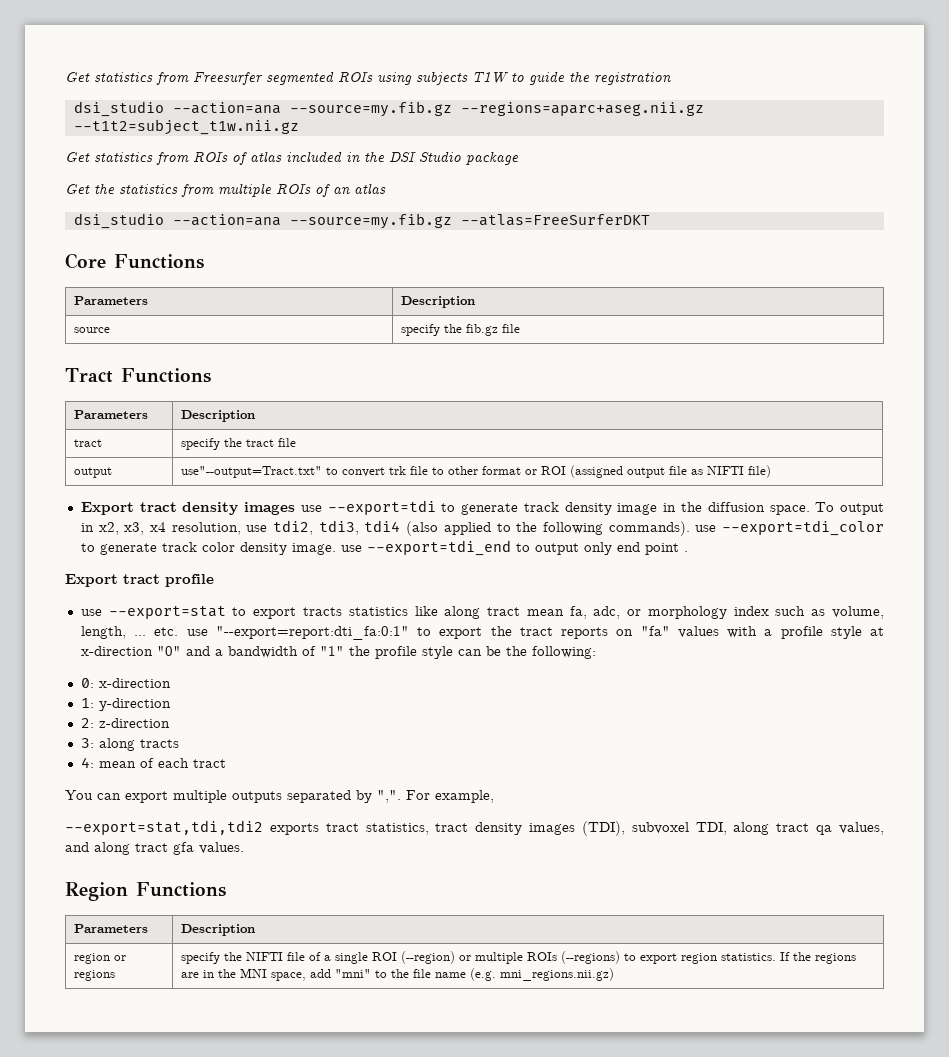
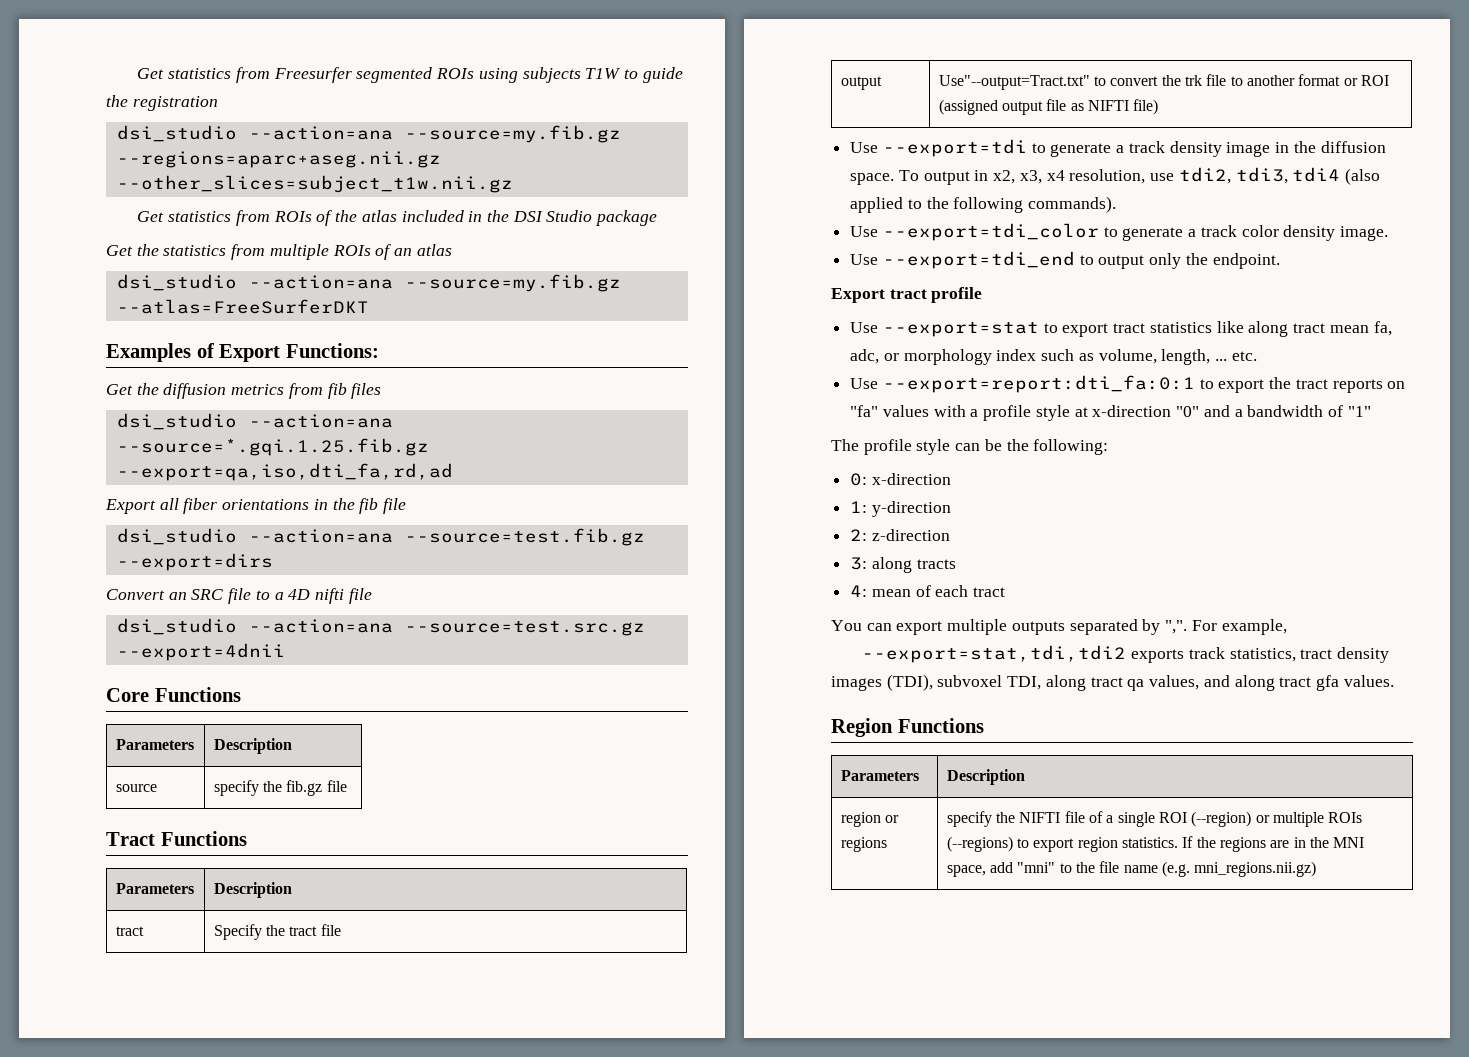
[73,119,299,135] --t1t2=subject_t1w.nii.gz -> [116,175,513,193] --other_slices=subject_t1w.nii.gz
(247, 158) none -> [335,210,358,222] the
(650, 220) none -> [106,343,379,362] [106,383,382,399] [116,413,393,430] [116,438,429,456] [116,463,453,481] [105,498,407,514] [116,528,645,546] [116,553,273,571] [106,588,372,604] [116,618,645,636] [116,643,285,661] // Examples of Export Functions: // Get the diffusion metrics from fib files // dsi_studio --action=ana --source=*.gqi.1.25.fib.gz --export=qa,iso,dti_fa,rd,ad // Export all fiber orientations in the fib file // dsi_studio --action=ana --source=test.fib.gz --export=dirs // Convert an SRC file to a 4D nifti file // dsi_studio --action=ana --source=test.src.gz --export=4dnii
[181,438,221,450] specify -> [213,924,262,940] Specify
[181,466,323,478] use"--output=Tract.txt" -> [938,75,1090,90] Use"--output=Tract.txt"
(386, 472) none -> [1161,75,1181,86] the
[448,466,479,475] other -> [1246,75,1295,86] another
[80,502,322,515] Export tract density images use -> [850,142,879,153] Use
(519, 509) none -> [1116,145,1125,153] a
[695,525,717,532] use -> [850,226,879,237] // Use
(157, 549) none -> [1188,229,1197,237] a
[340,545,362,552] use -> [850,254,879,265] // Use
[616,542,688,555] end point . -> [1185,253,1280,269] the endpoint.
[80,609,102,616] use -> [850,322,879,333] Use
[303,607,343,616] tracts -> [1113,323,1146,333] tract
[186,626,409,640] use "--export=report:dti_fa:0:1" -> [850,375,1195,393] // Use --export=report:dti_fa:0:1
[348,646,370,656] the -> [831,439,859,451] // The
[325,823,359,832] tract -> [1188,647,1225,659] track

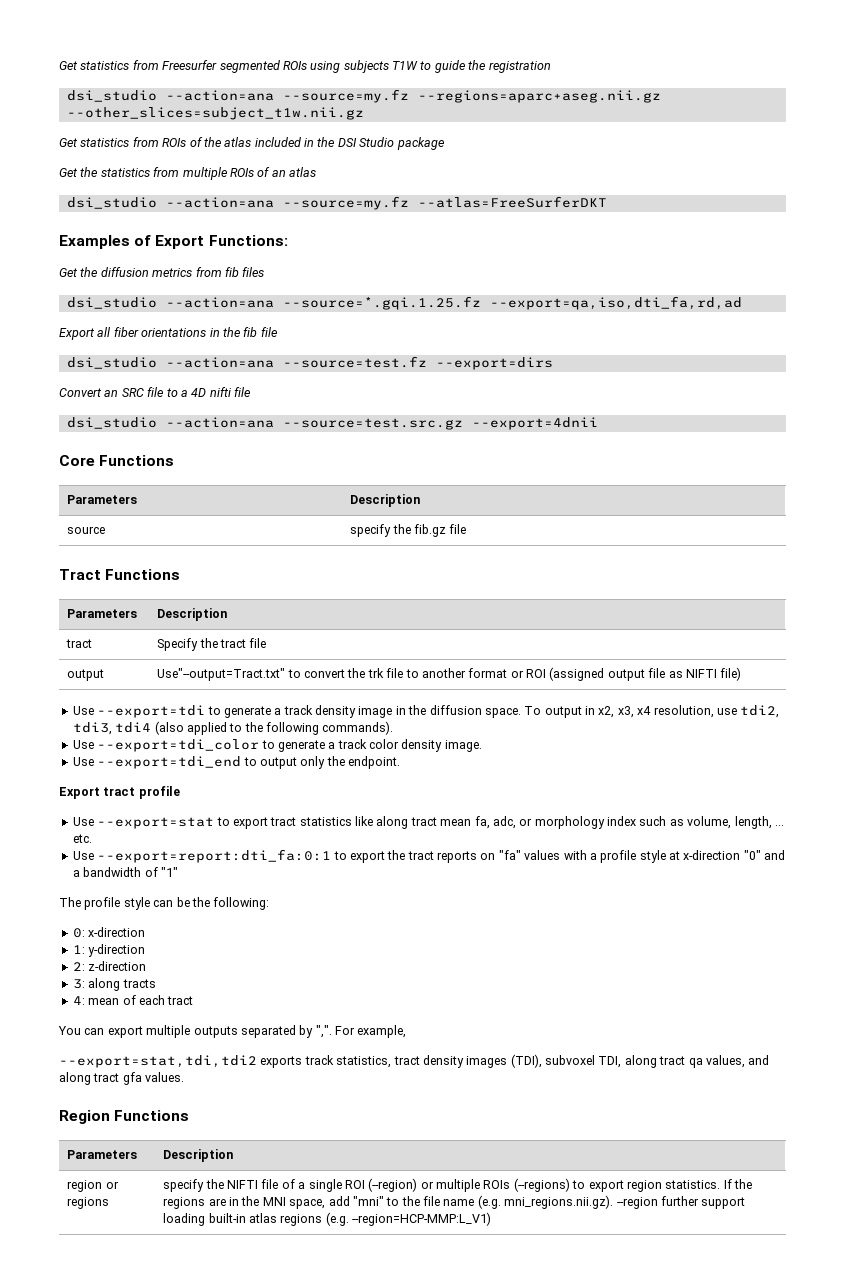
[404,125,621,143] --source=my.fib.gz -> [282,89,409,103] --source=my.fz
[404,274,621,292] --source=my.fib.gz -> [282,196,409,210] --source=my.fz
[116,438,429,456] --source=*.gqi.1.25.fib.gz -> [282,296,481,310] --source=*.gqi.1.25.fz
[404,528,645,546] --source=test.fib.gz -> [282,356,427,368] --source=test.fz
[1194,861,1317,877] mni_regions.nii.gz) -> [504,1195,746,1209] [163,1212,492,1226] mni_regions.nii.gz). --region further support loading built-in atlas regions (e.g. --region=HCP-MMP:L_V1)

